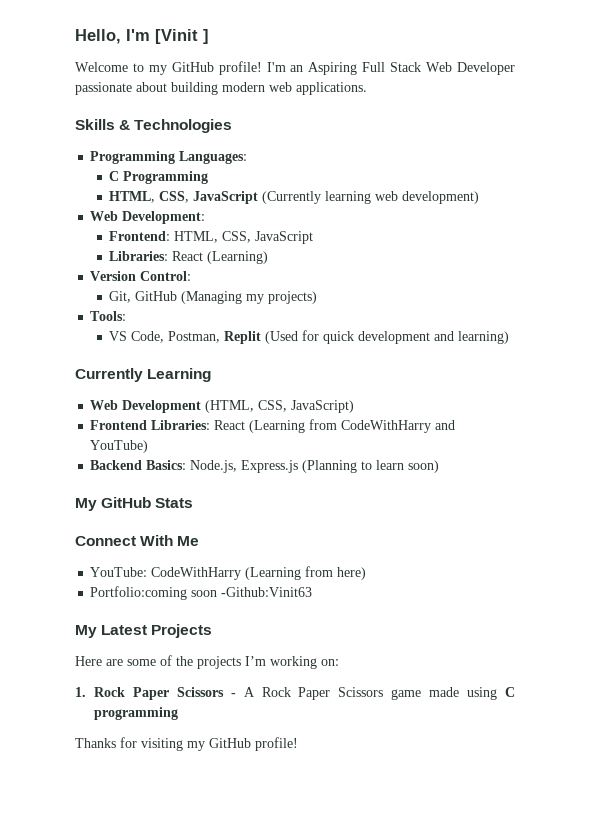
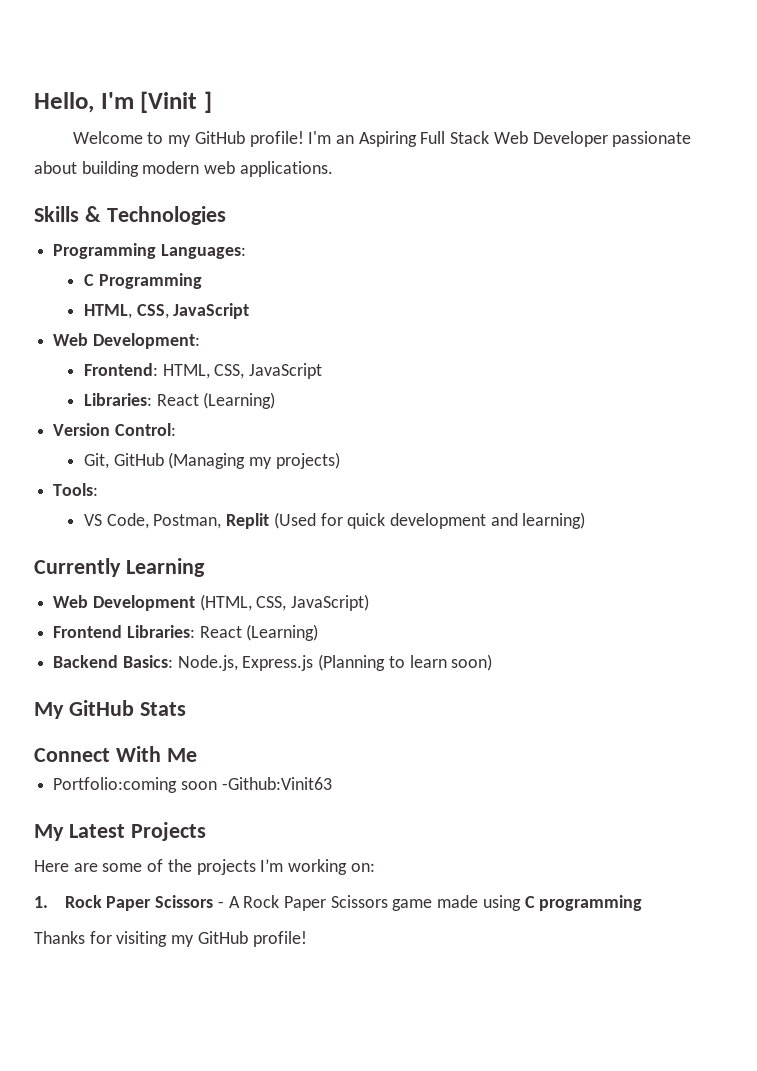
[262,191,480,204] (Currently learning web development) -> (250, 311) none
[249,419,456,433] [90,440,149,453] (Learning from CodeWithHarry and YouTube) -> [246,624,319,641] (Learning)
[90,566,367,580] // YouTube: CodeWithHarry (Learning from here) -> (197, 755) none

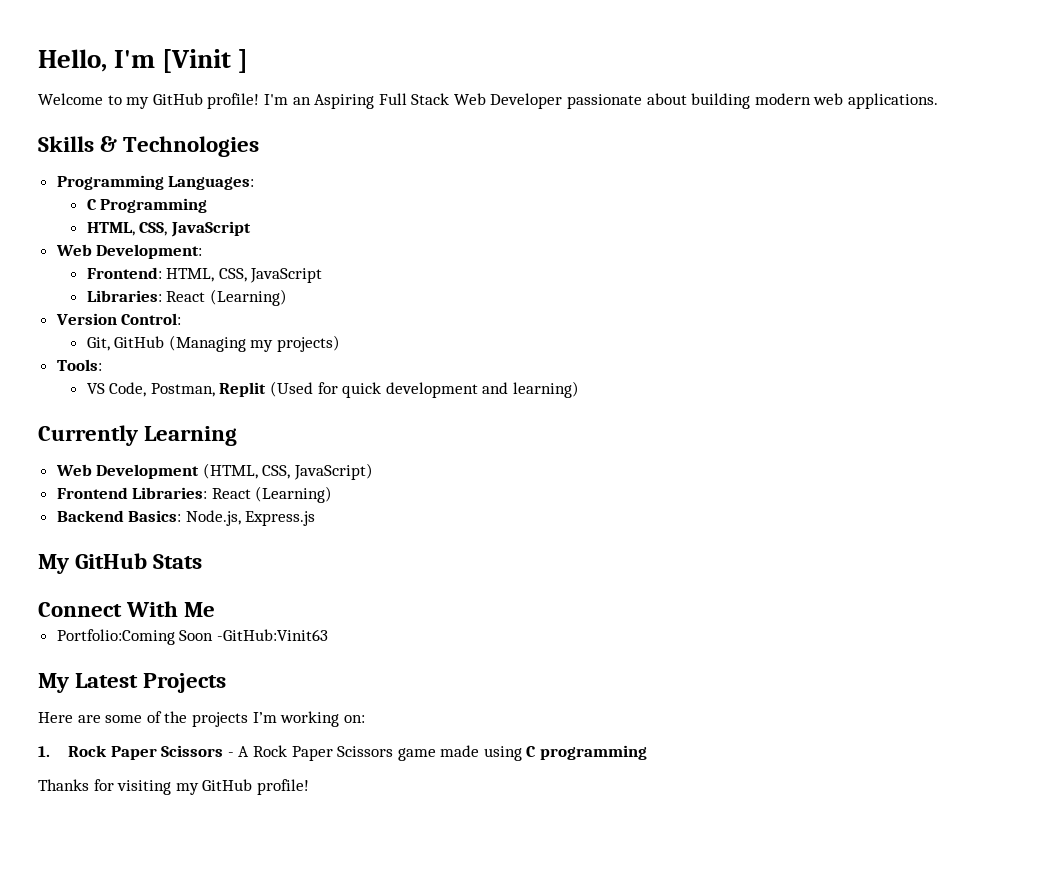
[318,654,493,671] (Planning to learn soon) -> (316, 518) none
[53,777,332,793] Portfolio:coming soon -Github:Vinit63 -> [56,629,328,645] Portfolio:Coming Soon -GitHub:Vinit63

